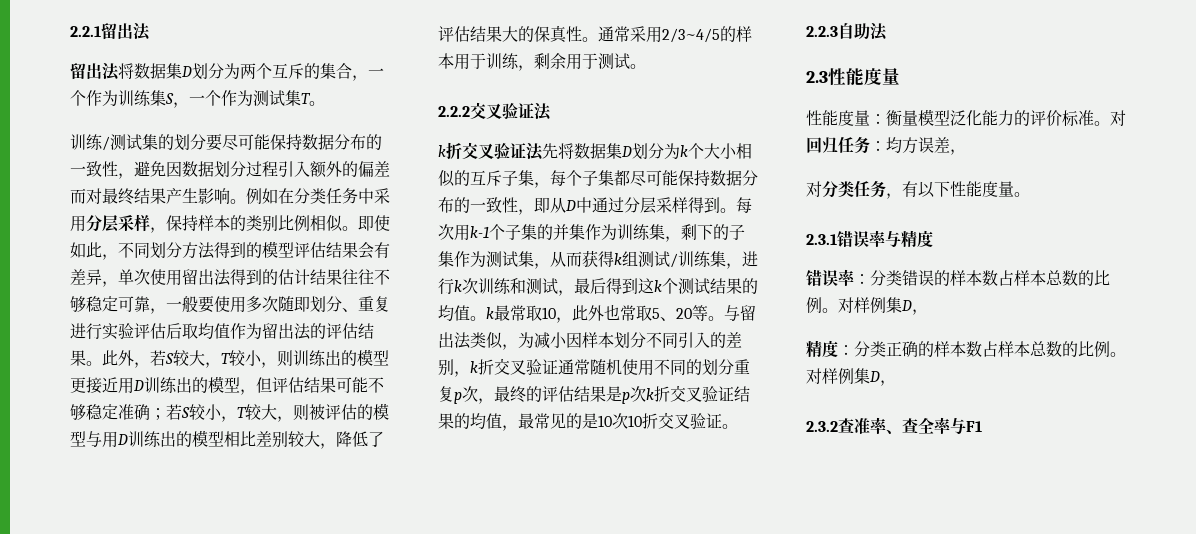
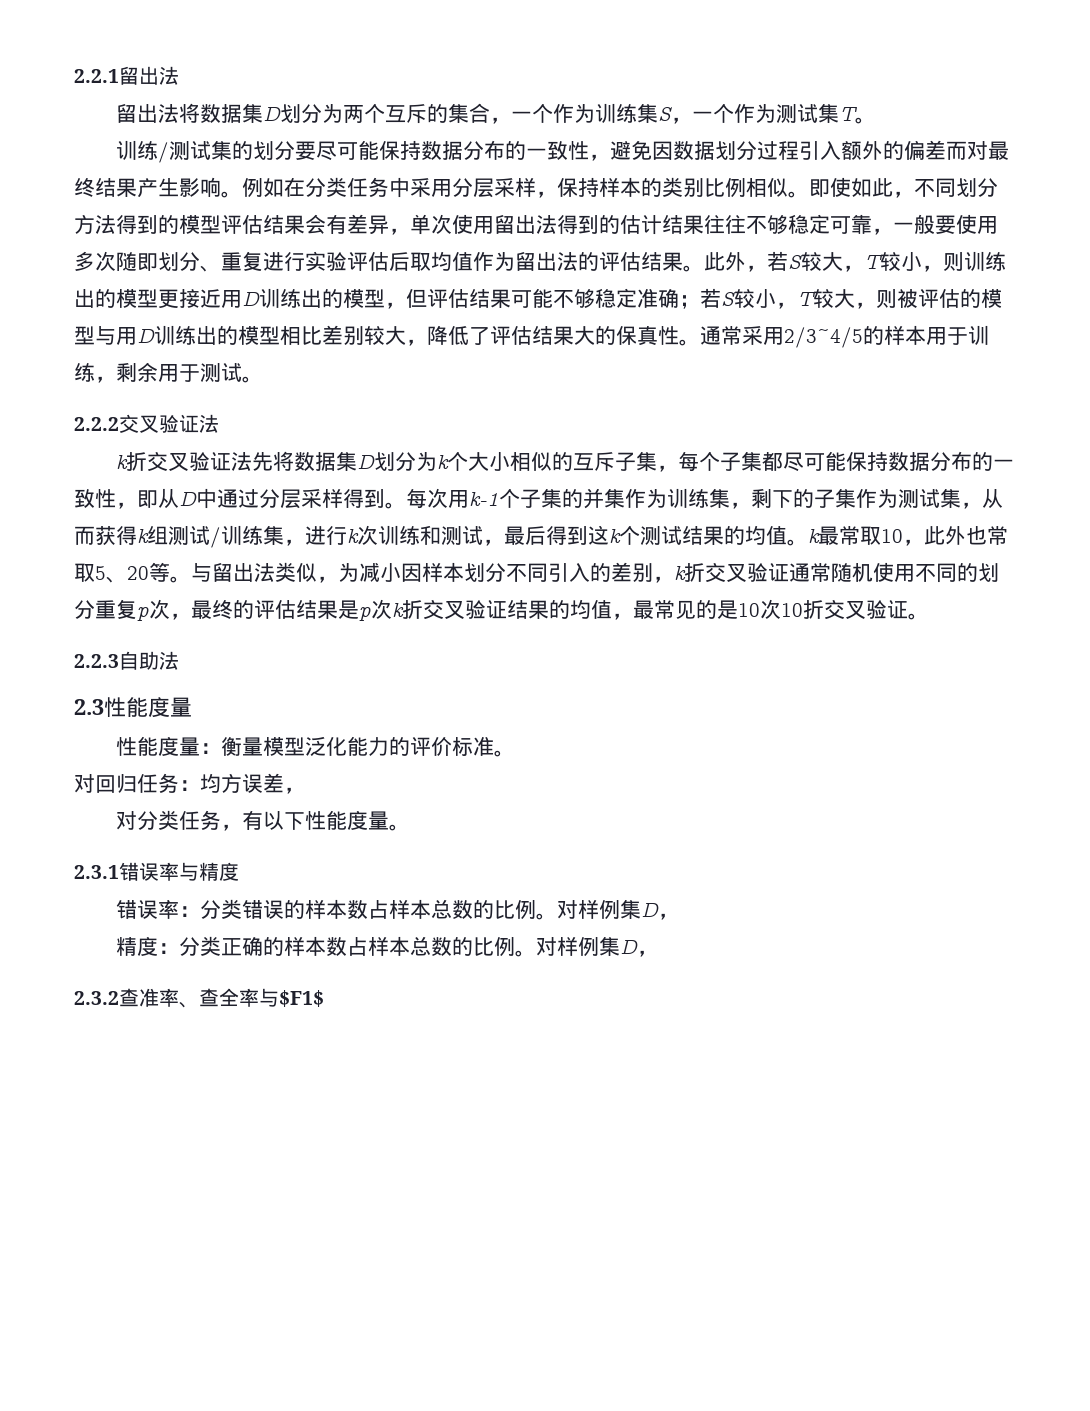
(1110, 123) none -> (516, 753) //
[966,421,982,432] F1 -> [279,990,324,1007] $F1$

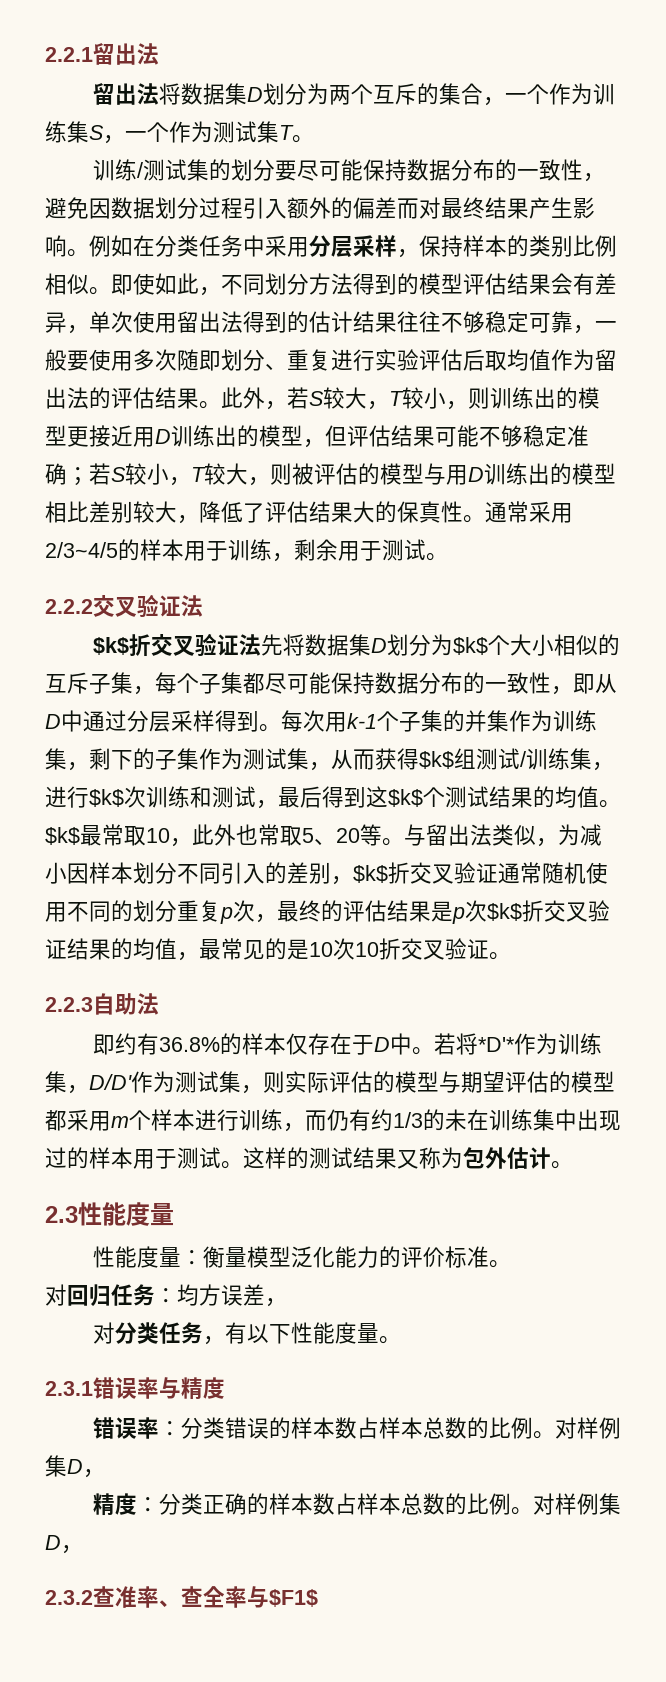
[116,455,129,469] k -> [92,637,129,655] $k$
[437,455,450,469] k -> [452,637,488,655] $k$
[137,529,149,543] k -> [419,751,454,769] $k$
[347,529,359,543] k -> [89,789,124,807] $k$
[609,529,621,543] k -> [388,789,423,807] $k$
[808,529,820,543] k -> [45,827,80,845] $k$
[674,566,686,580] k -> [353,865,388,883] $k$
[392,603,404,617] k -> [487,903,522,921] $k$
(179, 660) none -> [92,1033,602,1055] [45,1071,615,1094] [45,1109,621,1132] [45,1147,573,1169] // 即约有36.8%的样本仅存在于D中。若将*D'*作为训练集，D/D'作为测试集，则实际评估的模型与期望评估的模型都采用m个样本进行训练，而仍有约1/3的未在训练集中出现过的样本用于测试。这样的测试结果又称为包外估计。

